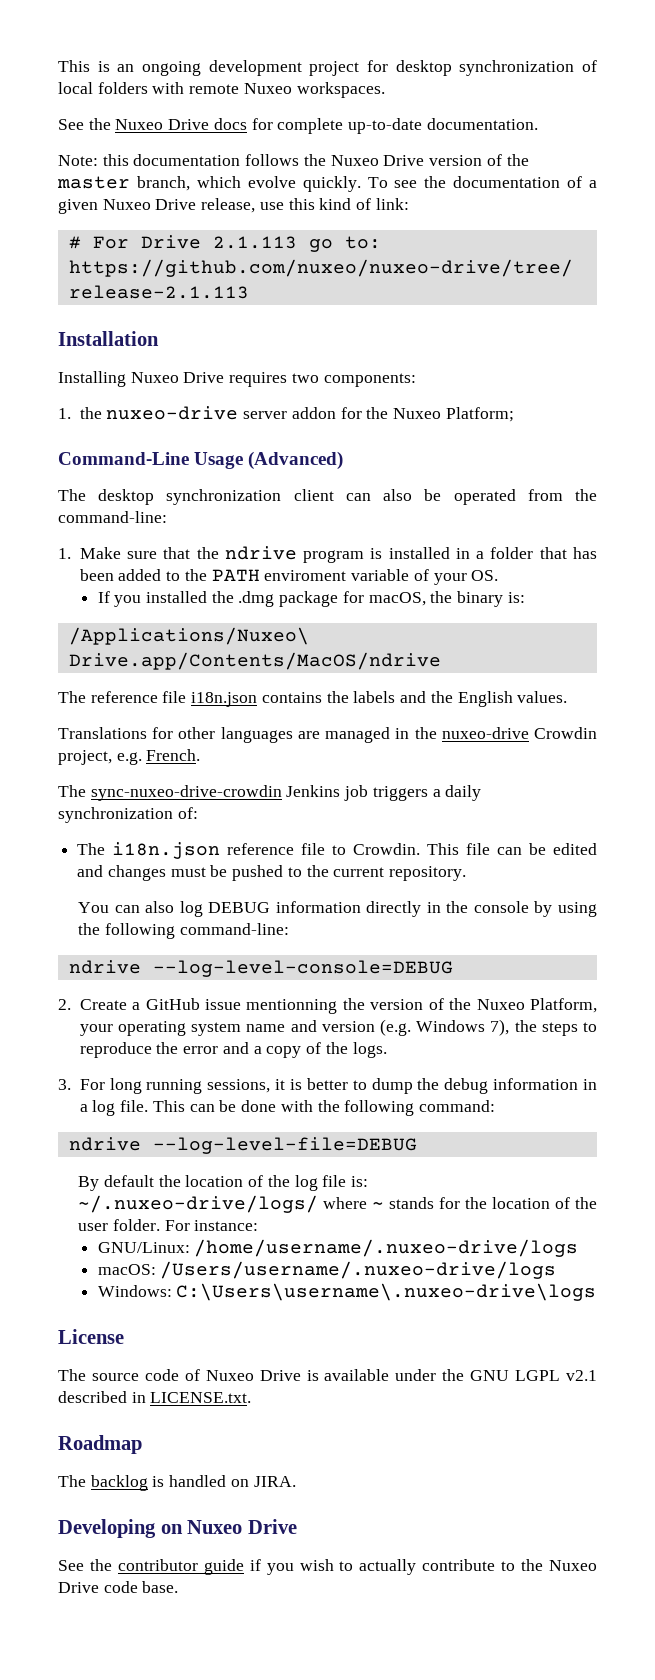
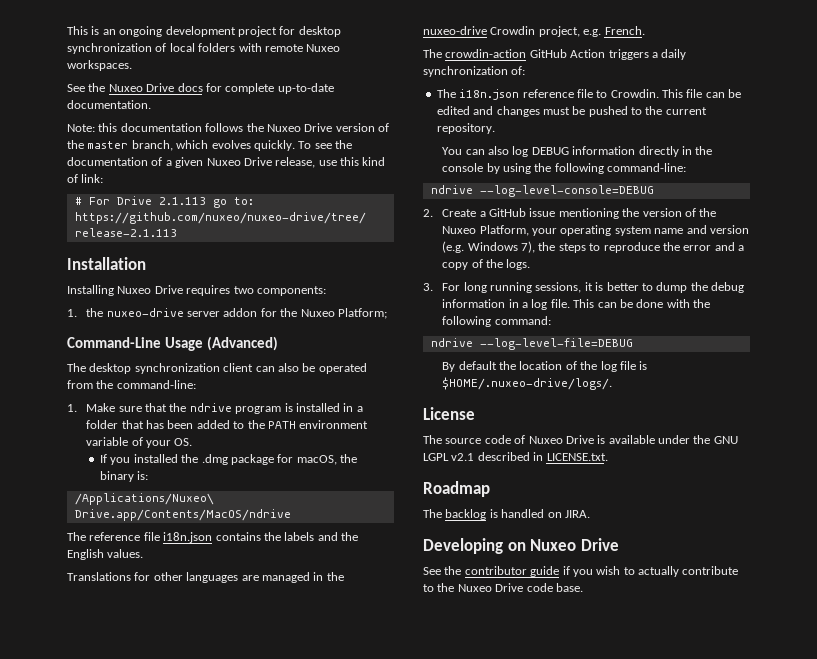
[247,176,296,188] evolve -> [211,140,251,149] evolves
[264,570,347,581] enviroment -> [299,420,369,429] environment
[90,785,369,801] sync-nuxeo-drive-crowdin Jenkins job -> [445,49,606,58] crowdin-action GitHub Action
[246,999,338,1014] mentionning -> [558,208,619,219] mentioning
[351,1176,369,1187] [78,1195,598,1213] [78,1219,259,1231] [97,1239,579,1257] [97,1261,557,1279] [97,1283,597,1301] is: ~/.nuxeo-drive/logs/ where ~ stands for the location of the user folder. For instance: // GNU/Linux: /home/username/.nuxeo-drive/logs // macOS: /Users/username/.nuxeo-drive/logs // Windows: C:\Users\username\.nuxeo-drive\logs -> [639,361,648,370] [442,377,613,390] is $HOME/.nuxeo-drive/logs/.

